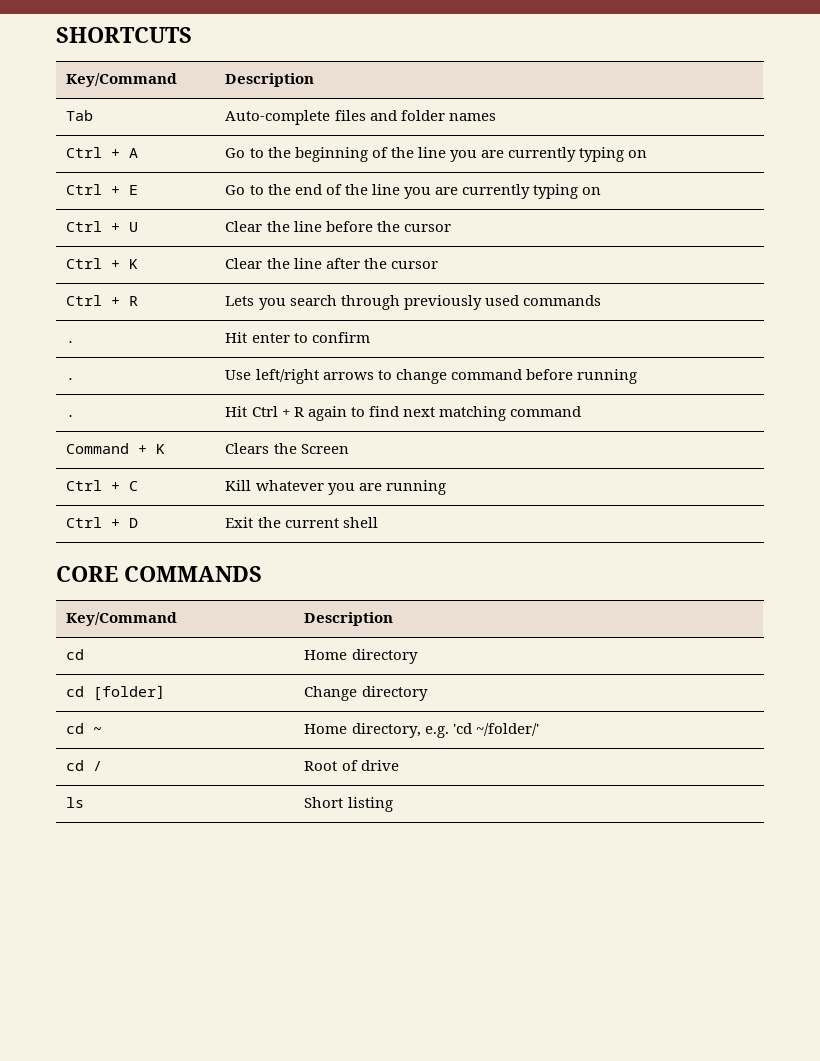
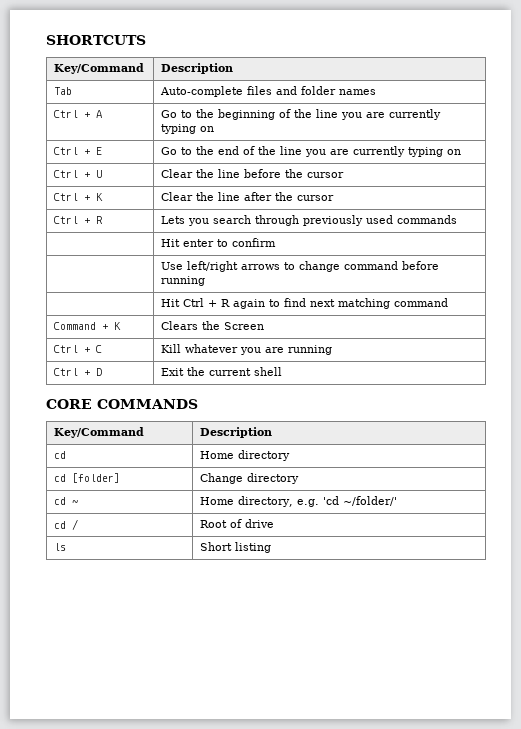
[66,341,76,343] . -> (458, 219) none
[66,378,76,380] . -> (277, 242) none
[66,415,76,417] . -> (206, 281) none

